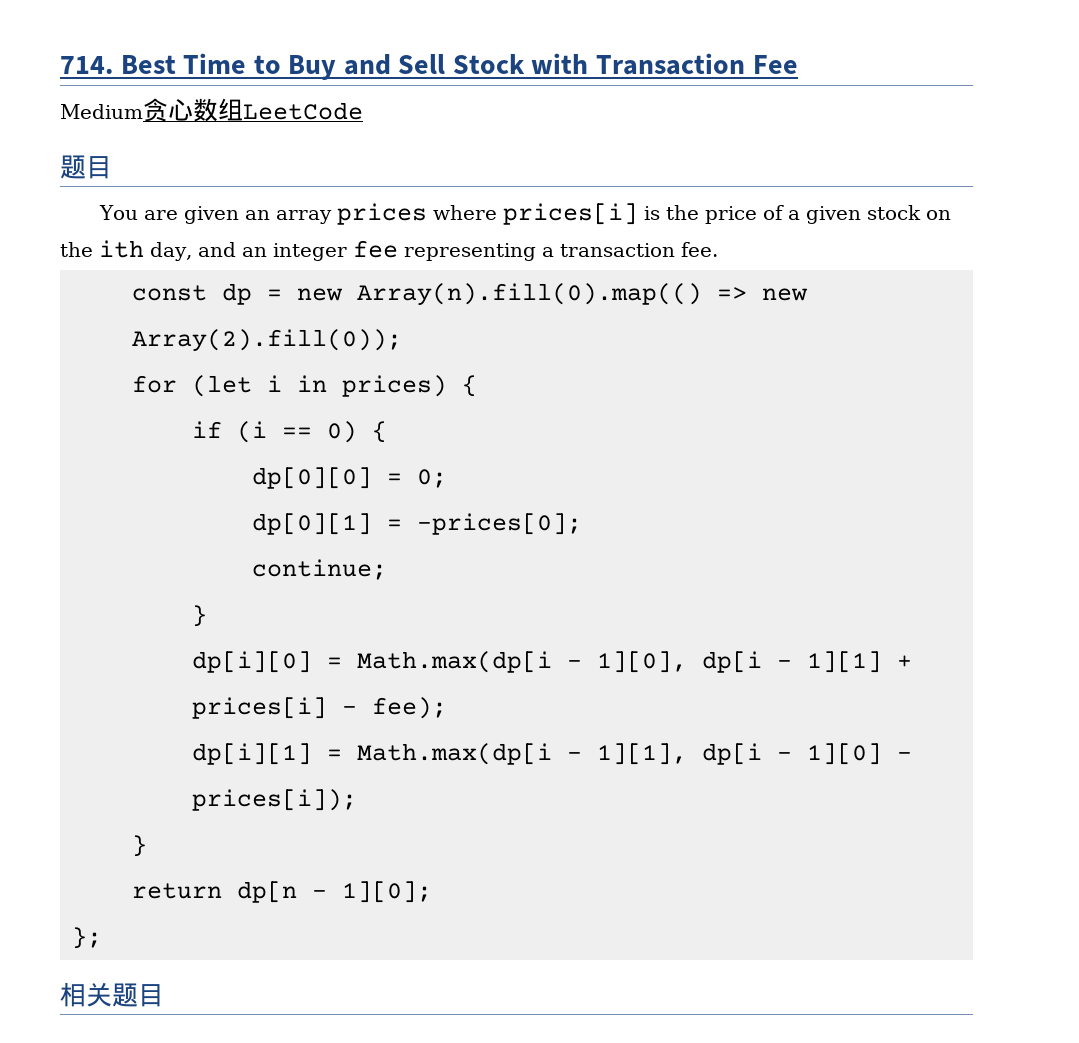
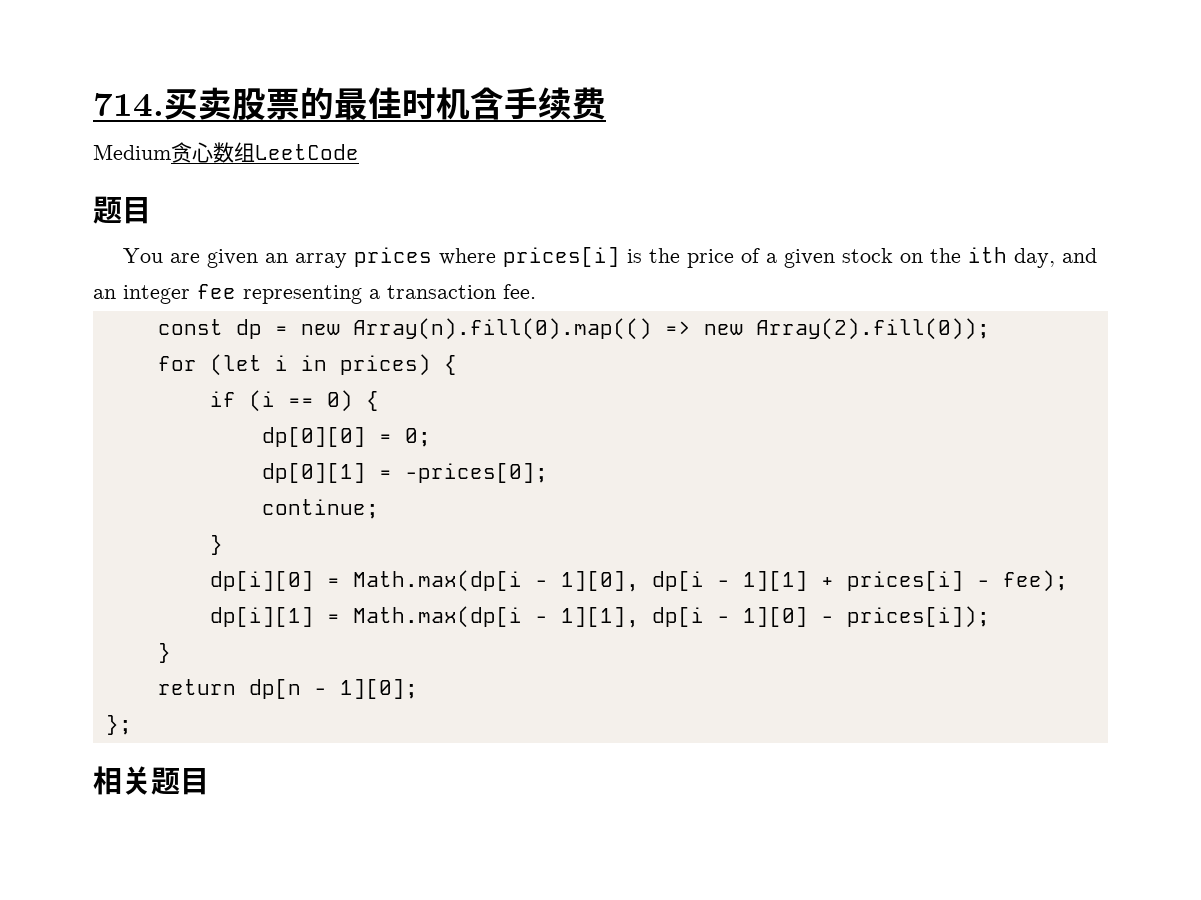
[120,53,798,80] Best Time to Buy and Sell Stock with Transaction Fee -> [164,87,606,120] 买卖股票的最佳时机含手续费

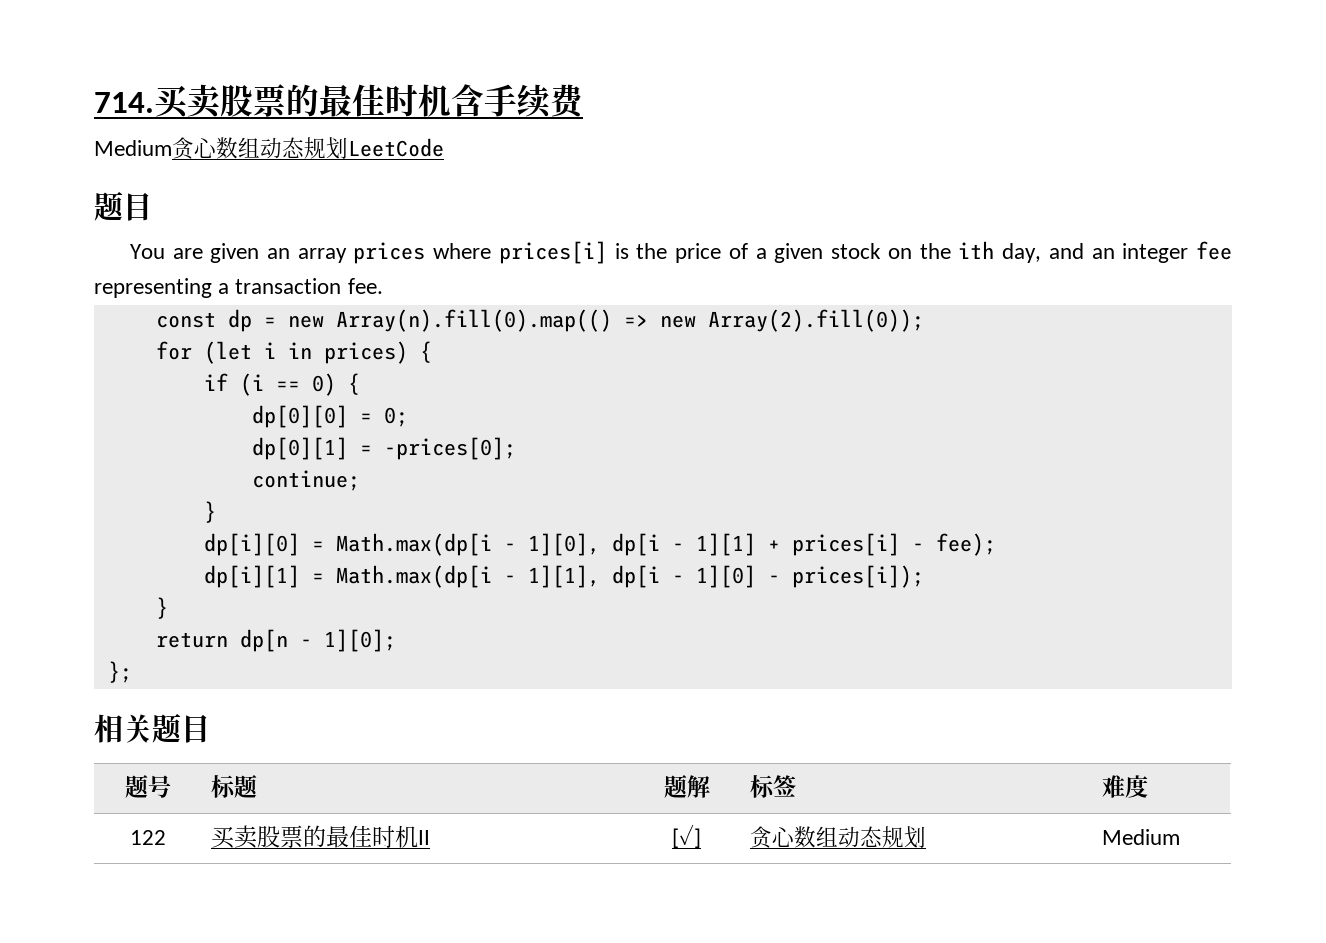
(255, 152) none -> [260,137,348,159] 动态规划
(209, 781) none -> [124,774,171,798] [211,774,258,798] [663,774,710,798] [750,775,797,798] [1102,775,1149,798] [129,830,166,845] [211,825,431,849] [672,824,701,848] [750,826,927,849] [1102,829,1181,845] // 题号 | 标题 | 题解 | 标签 | 难度 // 122 | 买卖股票的最佳时机II | [✓] | 贪心数组动态规划 | Medium

